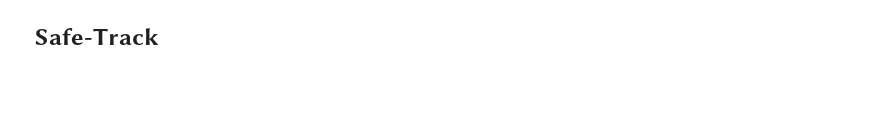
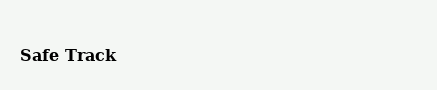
[35,28,159,45] Safe-Track -> [20,49,117,61] Safe Track

